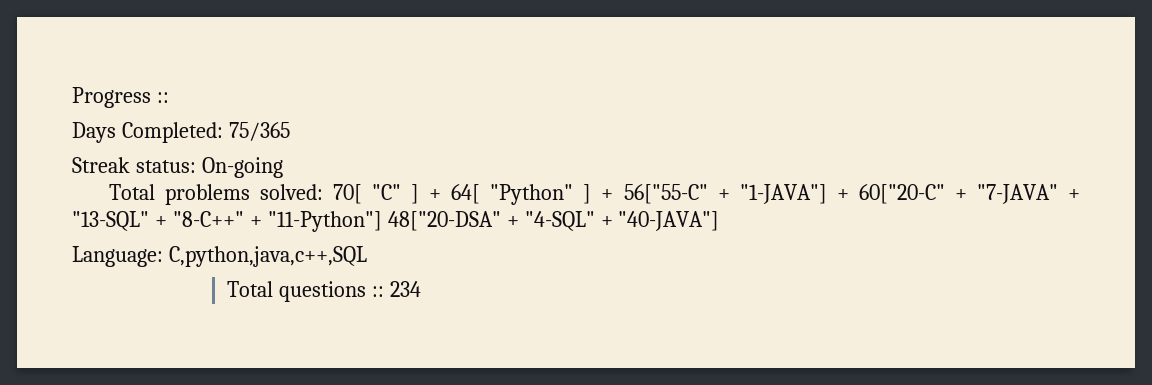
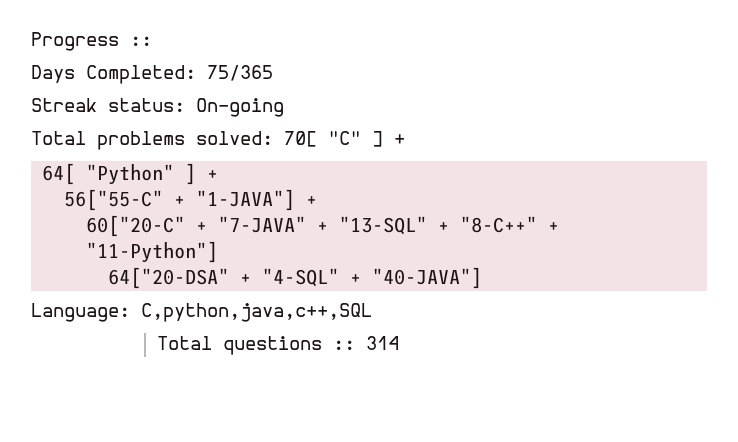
(442, 194) none -> (405, 139) //
(614, 194) none -> (219, 175) //
(849, 194) none -> (318, 201) //
[387,211,501,231] 48["20-DSA" -> [108,267,230,289] // 64["20-DSA"
[389,281,421,297] 234 -> [365,336,399,350] 314

